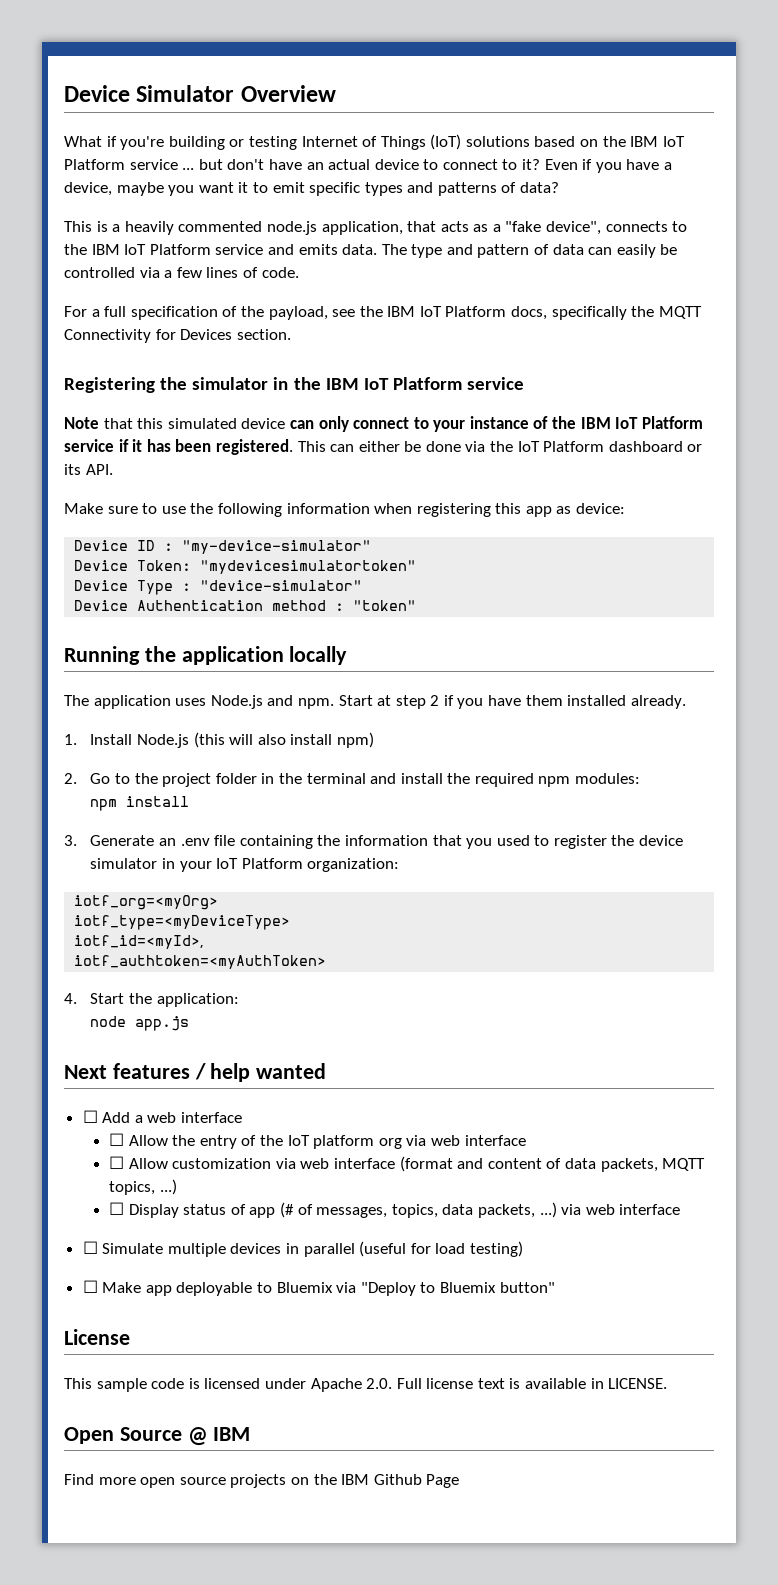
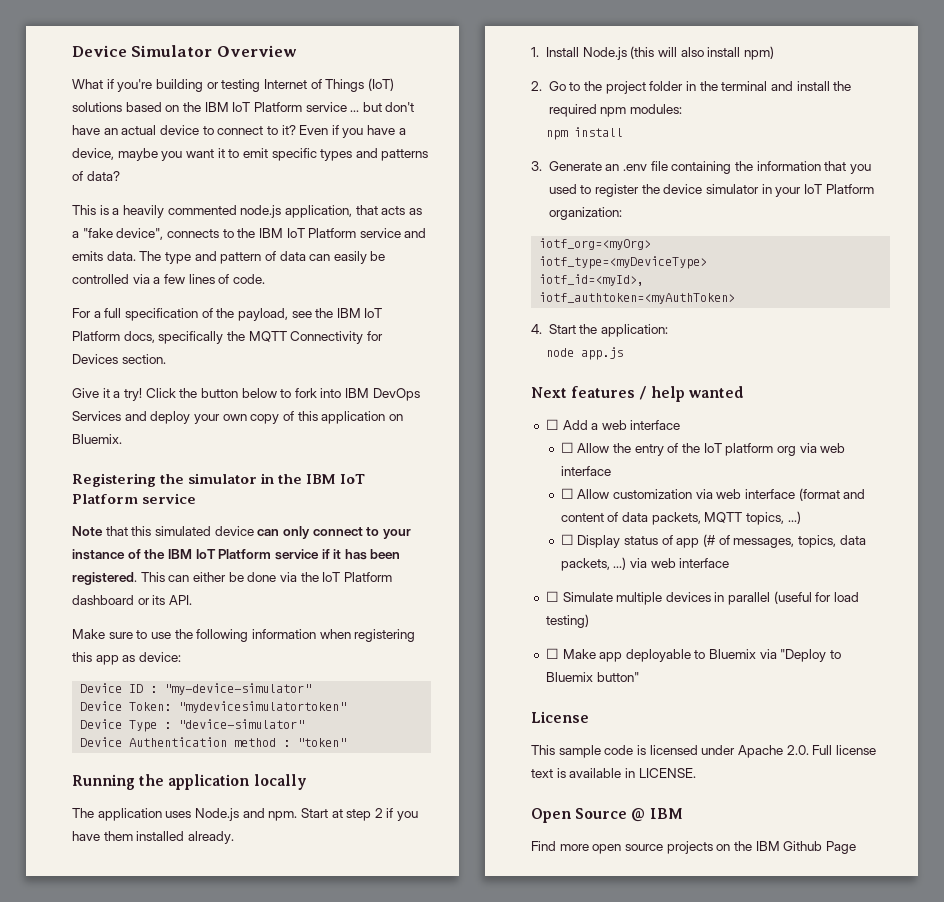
(291, 334) none -> [72,388,420,401] [72,411,403,424] [72,434,122,444] // Give it a try! Click the button below to fork into IBM DevOps Services and deploy your own copy of this application on Bluemix.

